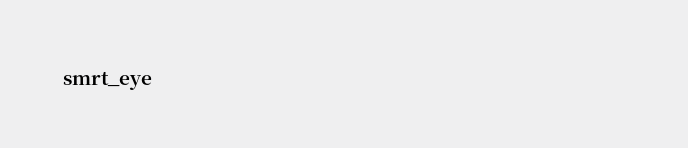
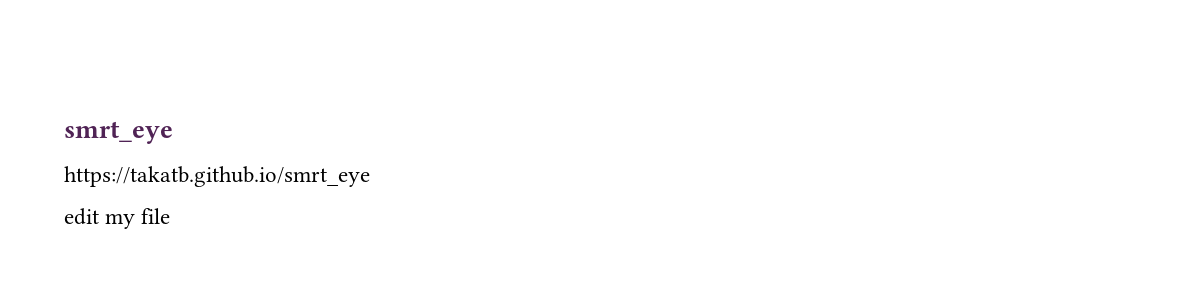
(152, 80) none -> [64,166,370,187] [64,208,171,229] // https://takatb.github.io/smrt_eye // edit my file

